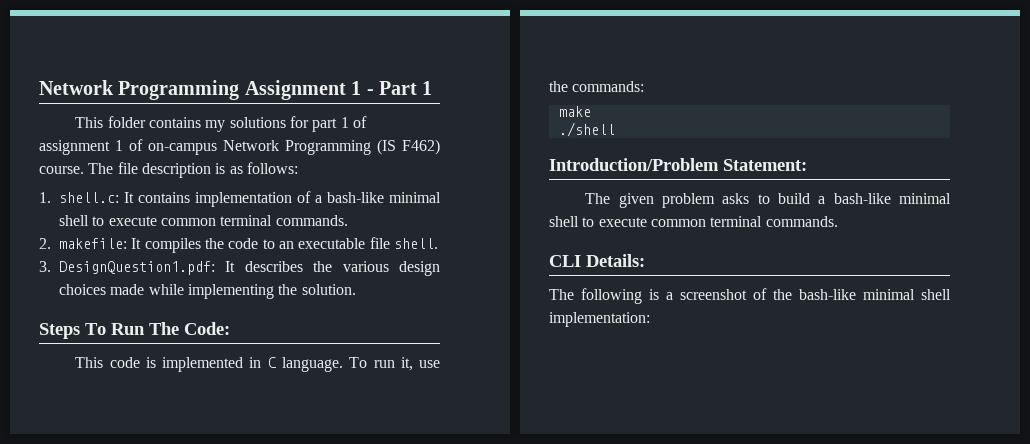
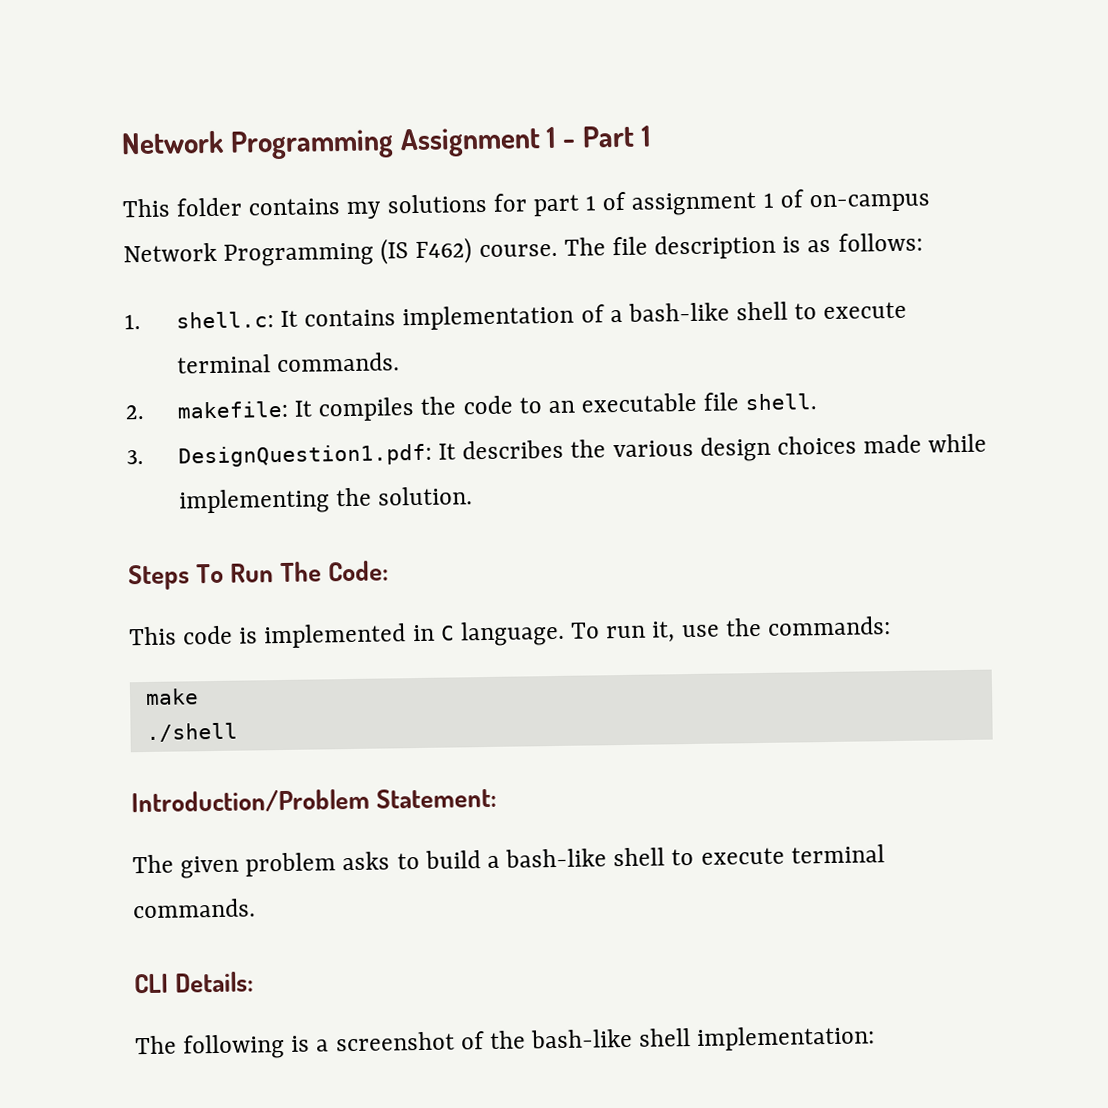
[389,192,441,203] [59,215,216,226] minimal shell to execute common -> [736,301,908,321] shell to execute
[899,193,951,204] [549,216,706,227] minimal shell to execute common -> [613,847,785,867] shell to execute
[863,289,915,300] minimal -> (634, 1038) none

